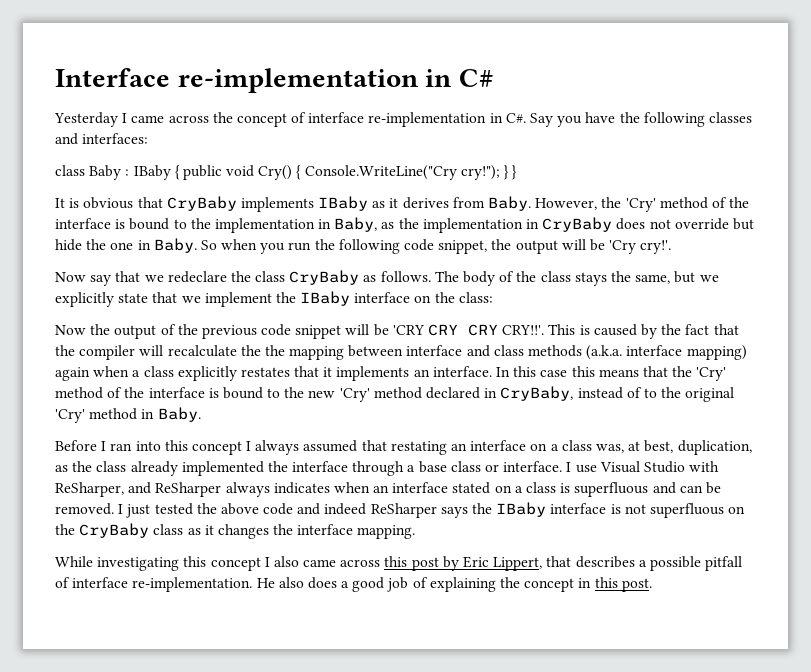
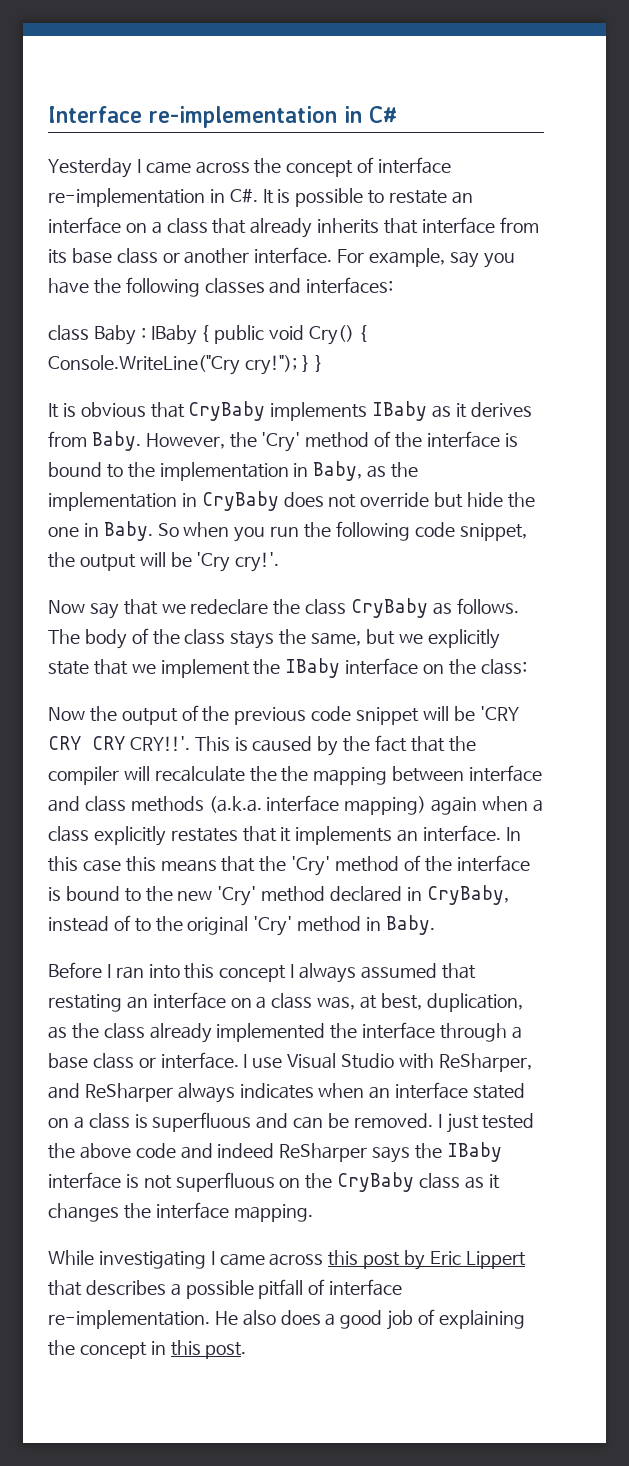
[530,113,554,127] Say -> [262,188,473,207] [48,217,539,238] [48,247,479,268] It is possible to restate an interface on a class that already inherits that interface from its base class or another interface. For example, say
[183,556,299,571] this concept I also -> [210,1251,215,1265] I
[493,557,543,571] Lippert, -> [465,1251,526,1269] Lippert

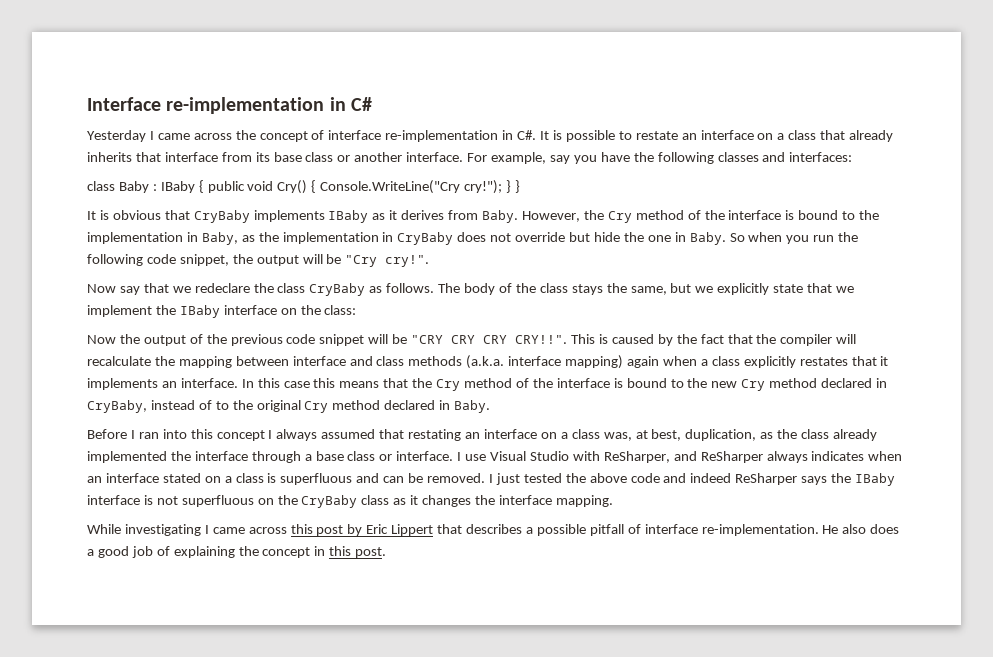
[261,432,301,452] 'Cry' -> [607,211,632,223] Cry
[196,552,280,572] 'Cry cry!'. -> [345,255,430,267] "Cry cry!".
[479,706,519,721] 'CRY -> [411,335,444,344] "CRY
[129,736,190,751] CRY!!'. -> [515,335,568,344] CRY!!".
[281,766,309,782] the -> (175, 361) none
[291,856,331,876] 'Cry' -> [436,379,461,391] Cry
[217,886,257,906] 'Cry' -> [741,379,766,391] Cry
[253,916,362,936] 'Cry' method -> [304,400,436,413] Cry method declared

